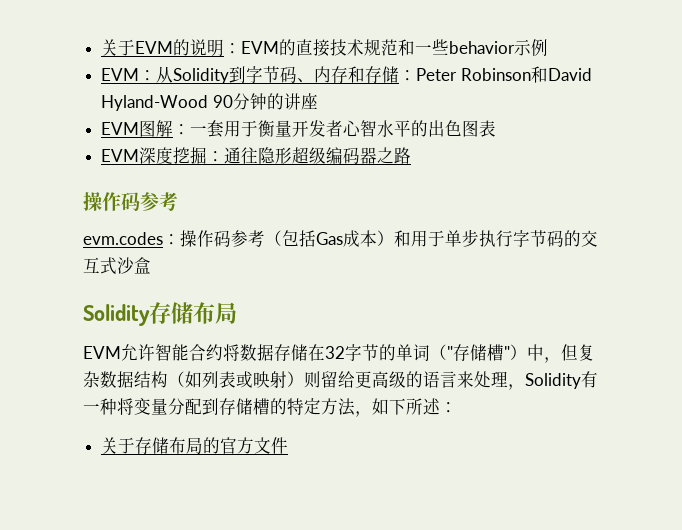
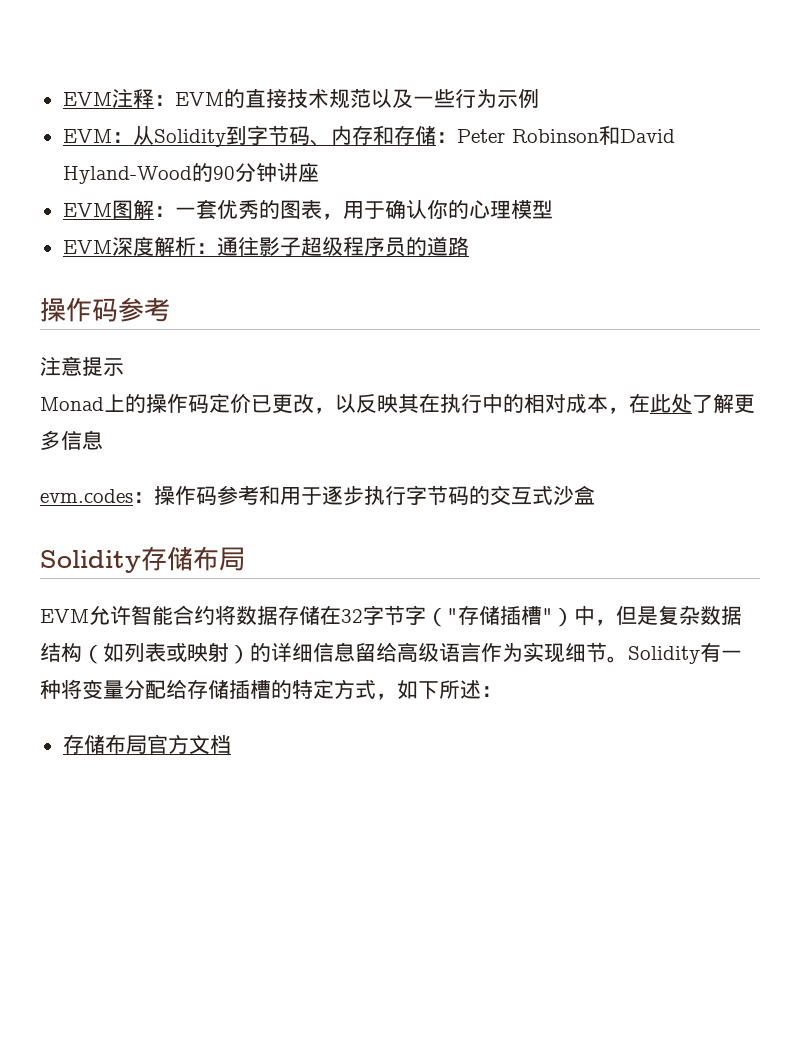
[101,39,225,57] 关于EVM的说明 -> [62,89,154,108] EVM注释
[398,39,516,56] 和一些behavior -> [370,89,497,108] 以及一些行为
(209, 103) none -> [191,163,213,182] 的
[266,93,284,110] 的 -> (277, 172) none
[224,120,497,137] [101,147,412,164] [83,192,178,211] [83,230,462,247] 用于衡量开发者心智水平的出色图表 // EVM深度挖掘：通往隐形超级编码器之路 // 操作码参考 // evm.codes：操作码参考（包括Gas成本）和用于单 -> [216,199,553,220] [62,236,469,257] [40,297,170,322] [40,356,124,376] [40,393,755,414] [40,430,103,450] [40,485,343,505] 优秀的图表，用于确认你的心理模型 // EVM深度解析：通往影子超级程序员的道路 // 操作码参考 // 注意提示 // Monad上的操作码定价已更改，以反映其在执行中的相对成本，在此处了解更多信息 // evm.codes：操作码参考和用于逐
[379,344,430,361] 的单词 -> [405,605,426,625] 字
(487, 352) none -> [500,606,521,625] 插
(578, 352) none -> [637,606,658,625] 是
[304,371,525,390] 则留给更高级的语言来处理， -> [250,642,628,663] 的详细信息留给高级语言作为实现细节。
[202,398,253,415] 到存储 -> [166,679,250,699] 给存储插
[338,398,355,416] 法 -> [355,680,376,699] 式
[101,437,289,454] 关于存储布局的官方文件 -> [62,734,231,755] 存储布局官方文档

